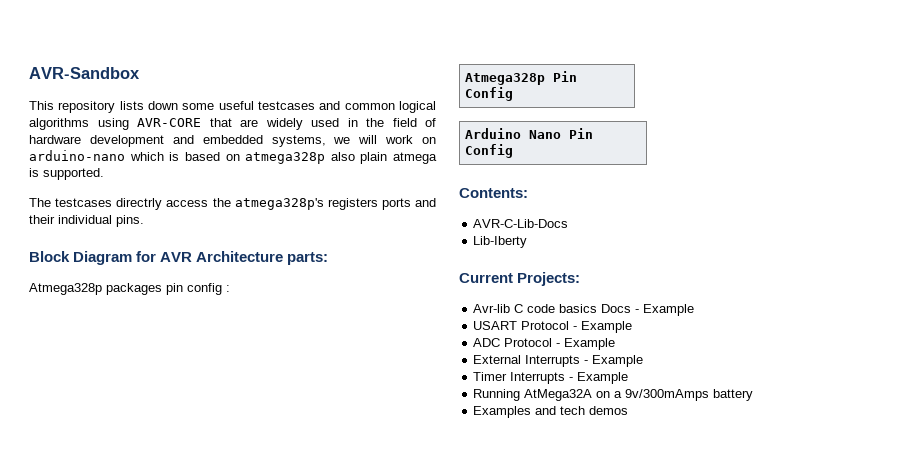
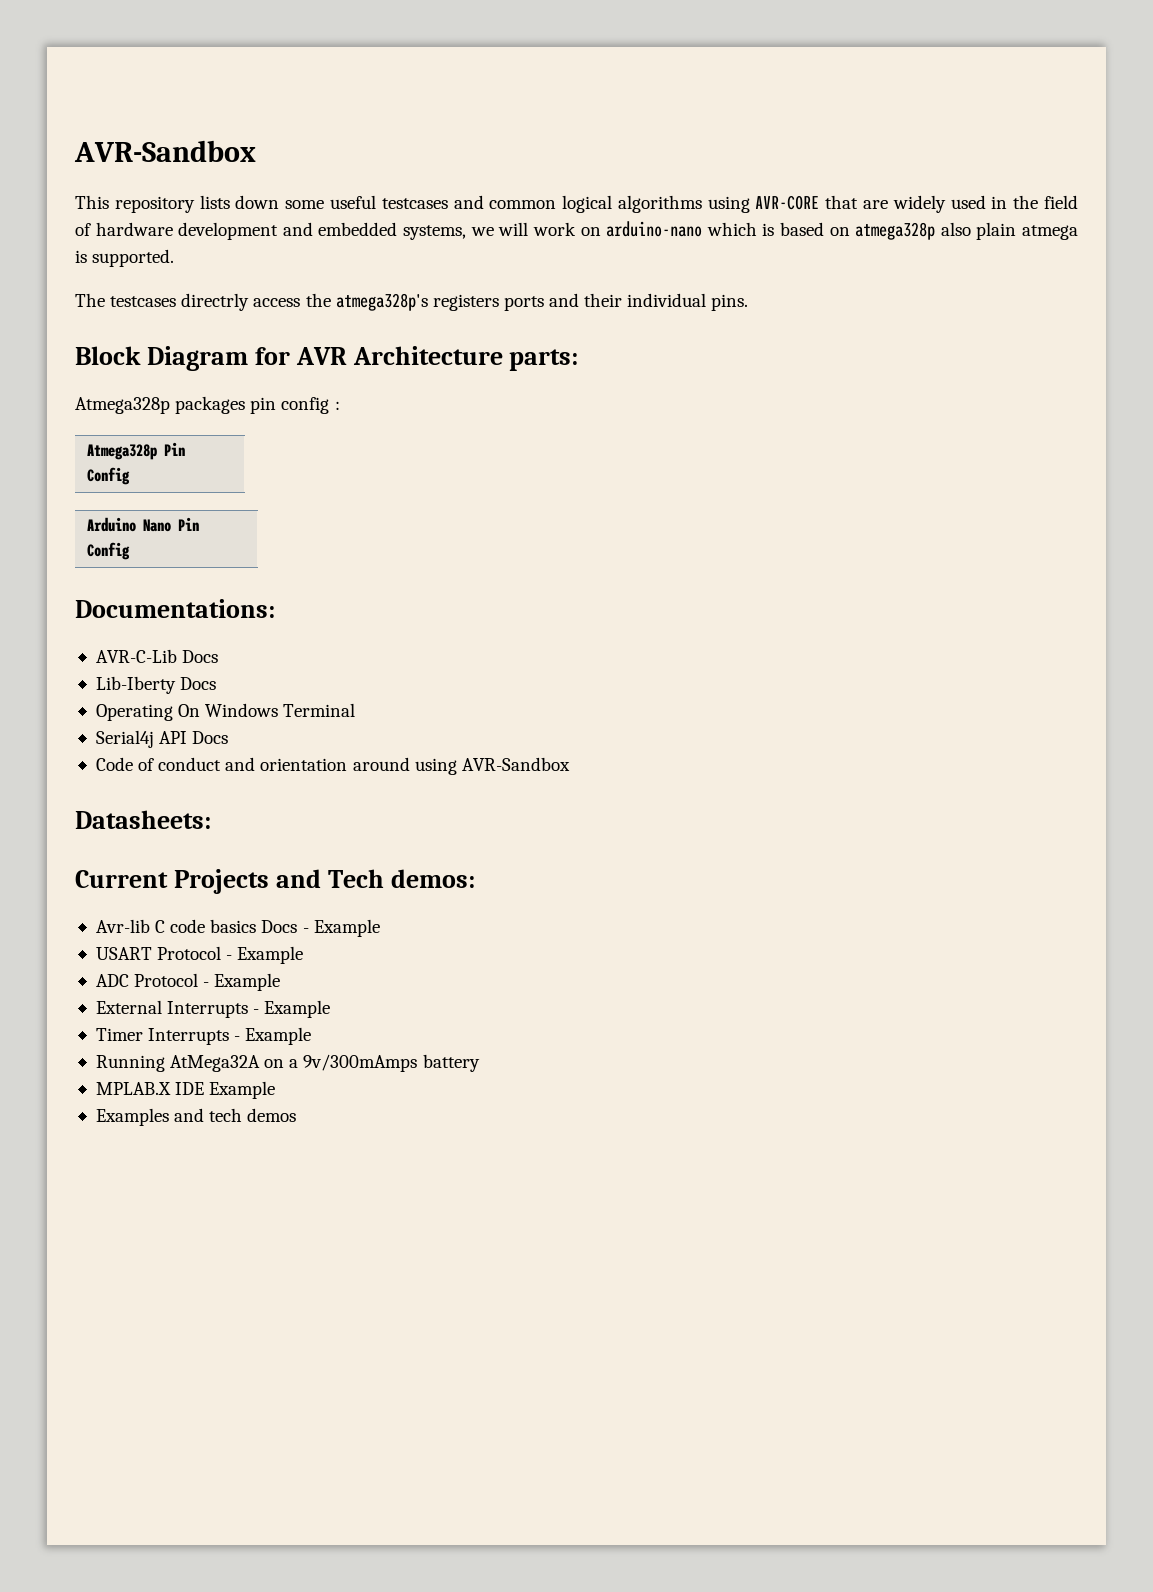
[459,188,528,198] [473,219,569,228] [473,236,528,248] [459,272,581,286] Contents: // AVR-C-Lib-Docs // Lib-Iberty // Current Projects: -> [75,599,275,618] [95,649,219,663] [95,676,217,694] [95,703,356,721] [95,730,229,748] [95,757,570,775] [75,810,211,829] [75,869,475,894] Documentations: // AVR-C-Lib Docs // Lib-Iberty Docs // Operating On Windows Terminal // Serial4j API Docs // Code of conduct and orientation around using AVR-Sandbox // Datasheets: // Current Projects and Tech demos:
(754, 395) none -> [95,1081,276,1099] // MPLAB.X IDE Example

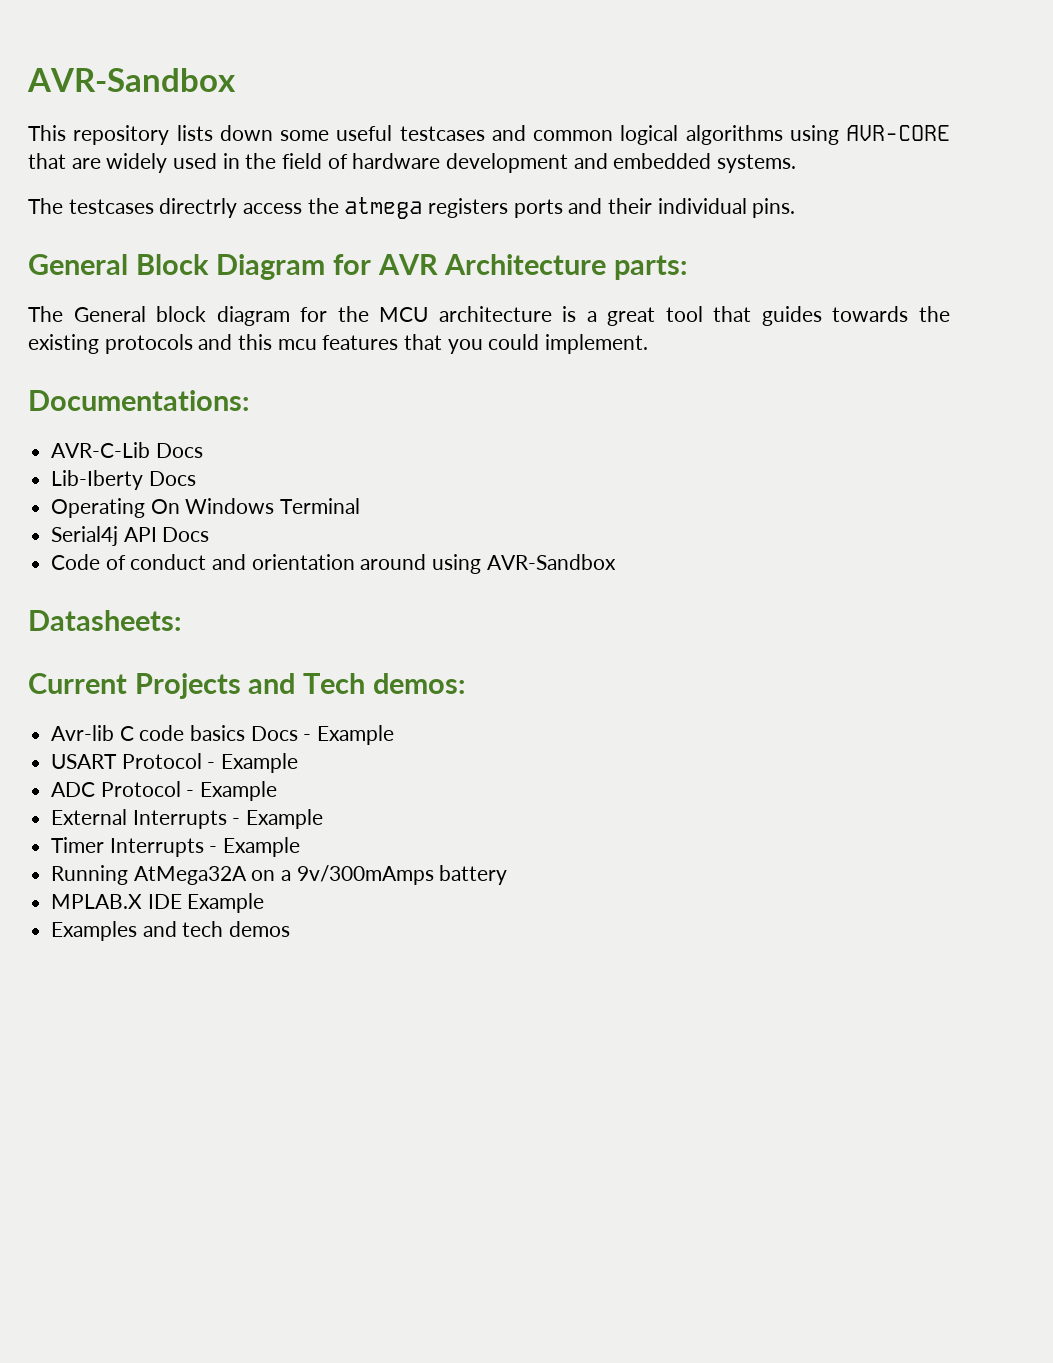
[403,221,1078,240] [75,249,175,267] systems, we will work on arduino-nano which is based on atmega328p also plain atmega is supported. -> [717,154,797,173] systems.
[335,293,428,311] atmega328p's -> [344,197,423,219] atmega
(749, 302) none -> [28,254,128,275] General
[75,396,340,414] [86,442,185,460] [86,467,130,485] [86,517,199,532] [86,542,130,560] Atmega328p packages pin config : // Atmega328p Pin Config // Arduino Nano Pin Config -> [28,306,950,326] [28,334,649,354] The General block diagram for the MCU architecture is a great tool that guides towards the existing protocols and this mcu features that you could implement.

